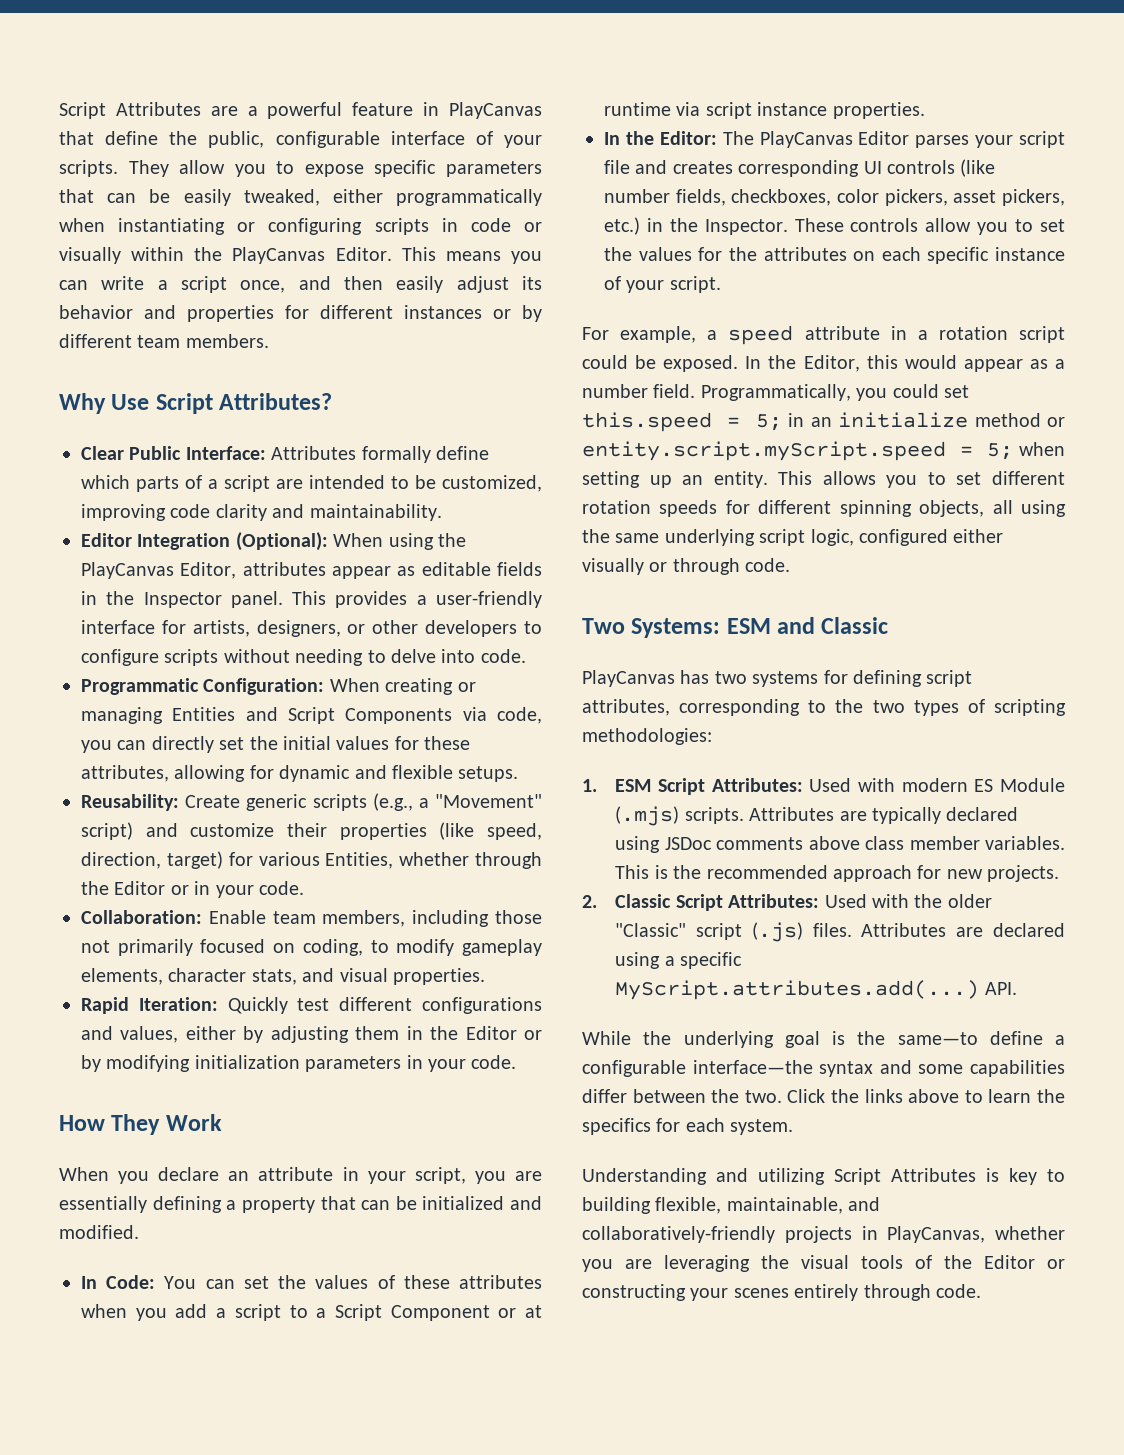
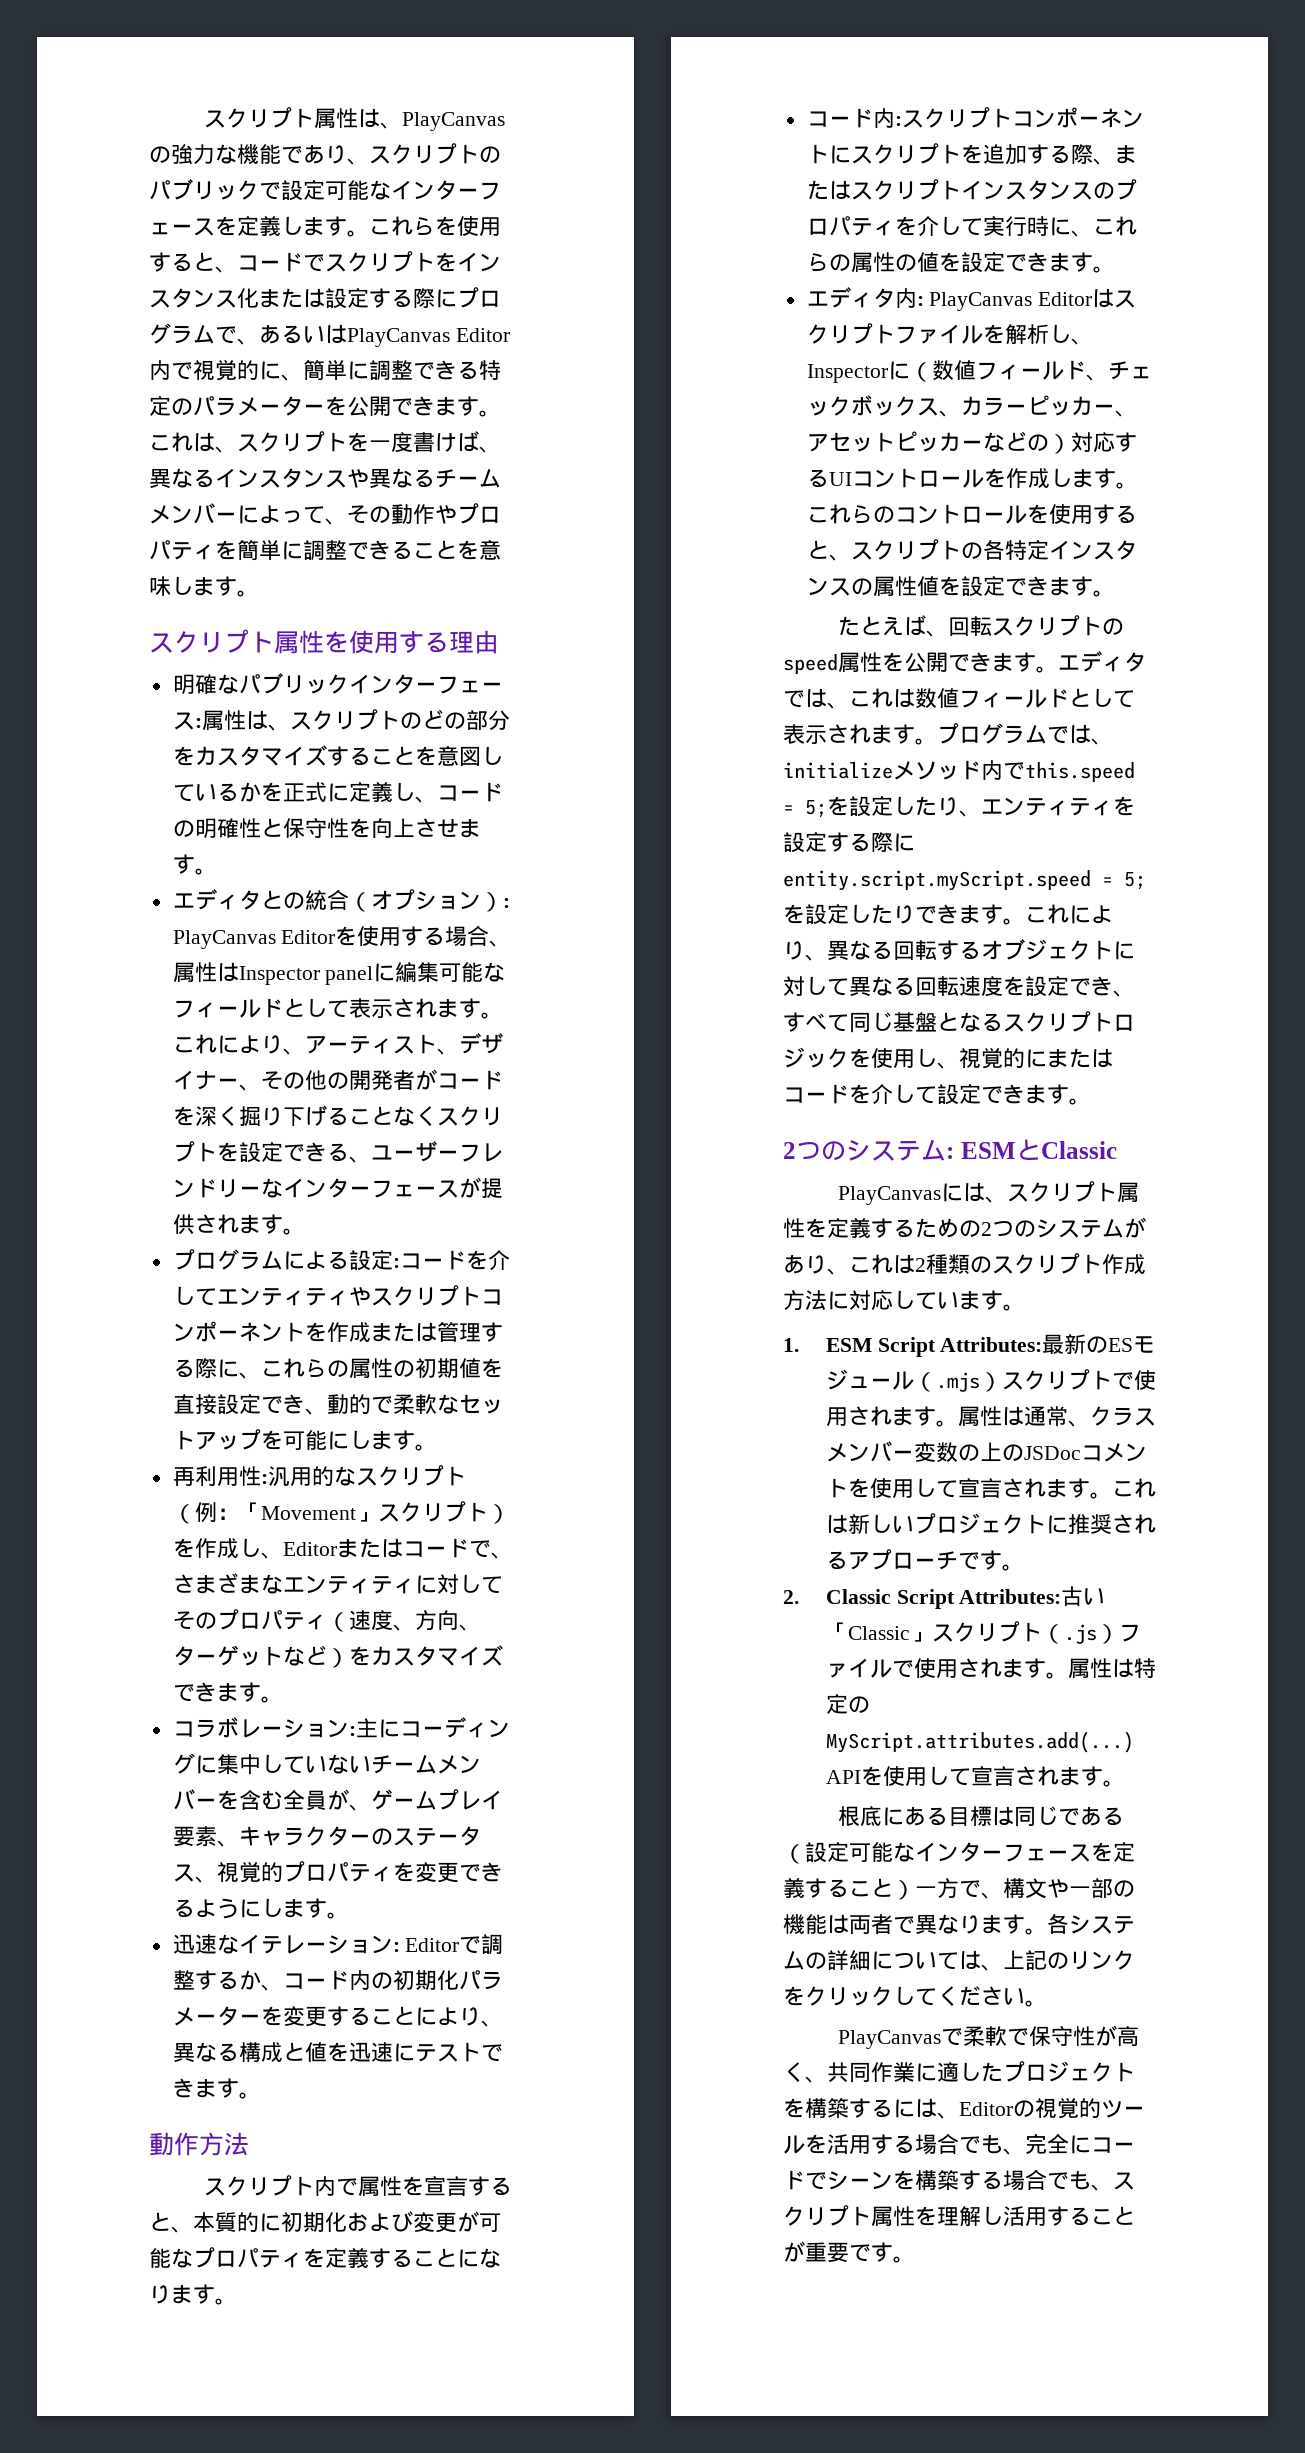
[59,102,542,119] [59,131,542,148] [59,160,542,177] [59,189,542,206] [59,218,543,235] [59,247,543,264] [59,276,542,293] [59,305,542,322] [59,334,269,348] [59,393,333,414] [81,446,489,463] [81,475,542,492] [81,504,442,521] [81,532,466,551] [81,562,542,579] [81,591,542,608] [81,620,542,637] [81,649,526,666] [81,678,476,695] [81,707,542,724] [81,736,471,753] [81,765,519,782] [81,793,542,811] [81,822,542,840] [81,851,542,869] [81,881,304,898] [81,910,542,927] [81,939,542,956] [81,968,485,985] [81,997,542,1014] [81,1026,542,1043] [81,1055,517,1072] [59,1114,222,1135] [59,1167,542,1184] [59,1196,542,1213] [59,1225,139,1239] [81,1275,542,1289] [81,1304,542,1321] [604,102,925,119] [604,131,1065,148] [604,159,996,177] [604,189,1065,206] [604,217,1065,235] [604,247,1065,264] [604,276,721,293] [582,325,1065,345] [582,355,1065,372] [582,384,969,401] [582,412,1065,432] [582,441,1065,461] [582,471,1065,488] [582,500,1066,517] [582,529,1004,546] [582,558,791,575] [582,617,889,638] [582,670,973,687] [582,699,1066,716] [582,728,712,745] [582,778,1065,795] [615,806,1019,826] [615,836,1065,853] [615,865,1060,882] [582,894,992,911] [615,922,1065,942] [615,952,743,969] [615,980,1017,1000] [582,1031,1065,1048] [582,1060,1065,1077] [582,1089,1065,1103] [582,1118,794,1135] [582,1168,1065,1185] [582,1197,881,1214] [582,1226,1065,1243] [582,1255,1065,1272] [582,1284,981,1301] Script Attributes are a powerful feature in PlayCanvas that define the public, configurable interface of your scripts. They allow you to expose specific parameters that can be easily tweaked, either programmatically when instantiating or configuring scripts in code or visually within the PlayCanvas Editor. This means you can write a script once, and then easily adjust its behavior and properties for different instances or by different team members. // Why Use Script Attributes? // Clear Public Interface: Attributes formally define which parts of a script are intended to be customized, improving code clarity and maintainability. // Editor Integration (Optional): When using the PlayCanvas Editor, attributes appear as editable fields in the Inspector panel. This provides a user-friendly interface for artists, designers, or other developers to configure scripts without needing to delve into code. // Programmatic Configuration: When creating or managing Entities and Script Components via code, you can directly set the initial values for these attributes, allowing for dynamic and flexible setups. // Reusability: Create generic scripts (e.g., a "Movement" script) and customize their properties (like speed, direction, target) for various Entities, whether through the Editor or in your code. // Collaboration: Enable team members, including those not primarily focused on coding, to modify gameplay elements, character stats, and visual properties. // Rapid Iteration: Quickly test different configurations and values, either by adjusting them in the Editor or by modifying initialization parameters in your code. // How They Work // When you declare an attribute in your script, you are essentially defining a property that can be initialized and modified. // In Code: You can set the values of these attributes when you add a script to a Script Component or at runtime via script instance properties. // In the Editor: The PlayCanvas Editor parses your script file and creates corresponding UI controls (like number fields, checkboxes, color pickers, asset pickers, etc.) in the Inspector. These controls allow you to set the values for the attributes on each specific instance of your script. // For example, a speed attribute in a rotation script could be exposed. In the Editor, this would appear as a number field. Programmatically, you could set this.speed = 5; in an initialize method or entity.script.myScript.speed = 5; when setting up an entity. This allows you to set different rotation speeds for different spinning objects, all using the same underlying script logic, configured either visually or through code. // Two Systems: ESM and Classic // PlayCanvas has two systems for defining script attributes, corresponding to the two types of scripting methodologies: // 1. ESM Script Attributes: Used with modern ES Module (.mjs) scripts. Attributes are typically declared using JSDoc comments above class member variables. This is the recommended approach for new projects. // 2. Classic Script Attributes: Used with the older "Classic" script (.js) files. Attributes are declared using a specific MyScript.attributes.add(...) API. // While the underlying goal is the same—to define a configurable interface—the syntax and some capabilities differ between the two. Click the links above to learn the specifics for each system. // Understanding and utilizing Script Attributes is key to building flexible, maintainable, and collaboratively-friendly projects in PlayCanvas, whether you are leveraging the visual tools of the Editor or constructing your scenes entirely through code. -> [203,107,505,131] [149,143,501,165] [149,179,501,201] [149,215,501,237] [149,251,501,273] [149,287,501,309] [149,323,510,347] [149,360,501,381] [149,396,501,417] [149,431,501,453] [149,468,501,489] [149,503,501,525] [149,539,501,561] [149,576,259,597] [149,629,499,654] [172,673,503,694] [172,709,510,731] [172,745,503,766] [172,781,503,803] [172,818,481,838] [172,854,217,875] [172,889,510,912] [172,925,512,949] [172,962,506,985] [172,998,503,1019] [172,1033,503,1055] [172,1069,503,1091] [172,1105,503,1127] [172,1141,503,1163] [172,1177,503,1198] [172,1214,305,1235] [172,1249,510,1271] [172,1285,503,1306] [172,1321,503,1342] [172,1358,503,1379] [172,1394,503,1415] [172,1429,437,1451] [172,1465,466,1487] [172,1501,510,1524] [172,1538,513,1559] [172,1573,503,1594] [172,1609,481,1632] [172,1645,503,1668] [172,1682,283,1703] [172,1717,510,1738] [172,1753,481,1775] [172,1789,503,1811] [172,1826,481,1847] [172,1861,503,1883] [172,1898,349,1919] [172,1934,504,1954] [172,1970,503,1991] [172,2006,503,2027] [172,2042,503,2063] [172,2078,261,2099] [149,2132,249,2156] [203,2175,512,2197] [149,2211,501,2233] [149,2247,501,2268] [149,2284,237,2305] [806,107,1144,128] [806,143,1137,165] [806,179,1137,200] [806,216,1137,237] [806,252,1115,273] [806,287,1137,311] [806,323,1093,345] [806,360,1152,383] [806,395,1137,417] [806,431,1137,454] [806,468,1138,489] [806,504,1137,524] [806,539,1137,561] [806,576,1115,597] [837,615,1124,637] [783,651,1146,674] [783,688,1135,709] [783,723,1113,745] [783,760,1135,782] [783,796,1135,818] [783,832,915,853] [783,870,1146,891] [783,904,1113,925] [783,939,1135,961] [783,976,1135,997] [783,1011,1135,1033] [783,1047,1113,1069] [783,1084,1091,1105] [783,1139,1117,1161] [837,1181,1139,1205] [783,1217,1146,1238] [783,1253,1146,1275] [783,1290,1025,1311] [783,1334,1156,1357] [825,1369,1156,1392] [825,1406,1156,1427] [825,1441,1147,1463] [825,1478,1156,1499] [825,1513,1156,1534] [825,1549,1024,1571] [783,1586,1106,1609] [825,1621,1141,1644] [825,1658,1156,1679] [825,1694,870,1714] [825,1731,1134,1753] [825,1766,1125,1787] [837,1806,1124,1827] [783,1842,1135,1864] [783,1877,1135,1900] [783,1914,1135,1935] [783,1950,1135,1971] [783,1986,1047,2007] [837,2025,1139,2049] [783,2061,1135,2083] [783,2098,1145,2119] [783,2133,1135,2155] [783,2169,1135,2191] [783,2205,1135,2227] [783,2241,915,2263] スクリプト属性は、PlayCanvasの強力な機能であり、スクリプトのパブリックで設定可能なインターフェースを定義します。これらを使用すると、コードでスクリプトをインスタンス化または設定する際にプログラムで、あるいはPlayCanvas Editor内で視覚的に、簡単に調整できる特定のパラメーターを公開できます。これは、スクリプトを一度書けば、異なるインスタンスや異なるチームメンバーによって、その動作やプロパティを簡単に調整できることを意味します。 // スクリプト属性を使用する理由 // 明確なパブリックインターフェース:属性は、スクリプトのどの部分をカスタマイズすることを意図しているかを正式に定義し、コードの明確性と保守性を向上させます。 // エディタとの統合（オプション）: PlayCanvas Editorを使用する場合、属性はInspector panelに編集可能なフィールドとして表示されます。これにより、アーティスト、デザイナー、その他の開発者がコードを深く掘り下げることなくスクリプトを設定できる、ユーザーフレンドリーなインターフェースが提供されます。 // プログラムによる設定:コードを介してエンティティやスクリプトコンポーネントを作成または管理する際に、これらの属性の初期値を直接設定でき、動的で柔軟なセットアップを可能にします。 // 再利用性:汎用的なスクリプト（例：「Movement」スクリプト）を作成し、Editorまたはコードで、さまざまなエンティティに対してそのプロパティ（速度、方向、ターゲットなど）をカスタマイズできます。 // コラボレーション:主にコーディングに集中していないチームメンバーを含む全員が、ゲームプレイ要素、キャラクターのステータス、視覚的プロパティを変更できるようにします。 // 迅速なイテレーション: Editorで調整するか、コード内の初期化パラメーターを変更することにより、異なる構成と値を迅速にテストできます。 // 動作方法 // スクリプト内で属性を宣言すると、本質的に初期化および変更が可能なプロパティを定義することになります。 // コード内:スクリプトコンポーネントにスクリプトを追加する際、またはスクリプトインスタンスのプロパティを介して実行時に、これらの属性の値を設定できます。 // エディタ内: PlayCanvas Editorはスクリプトファイルを解析し、Inspectorに（数値フィールド、チェックボックス、カラーピッカー、アセットピッカーなどの）対応するUIコントロールを作成します。これらのコントロールを使用すると、スクリプトの各特定インスタンスの属性値を設定できます。 // たとえば、回転スクリプトのspeed属性を公開できます。エディタでは、これは数値フィールドとして表示されます。プログラムでは、initializeメソッド内でthis.speed = 5;を設定したり、エンティティを設定する際にentity.script.myScript.speed = 5;を設定したりできます。これにより、異なる回転するオブジェクトに対して異なる回転速度を設定でき、すべて同じ基盤となるスクリプトロジックを使用し、視覚的にまたはコードを介して設定できます。 // 2つのシステム: ESMとClassic // PlayCanvasには、スクリプト属性を定義するための2つのシステムがあり、これは2種類のスクリプト作成方法に対応しています。 // 1. ESM Script Attributes:最新のESモジュール（.mjs）スクリプトで使用されます。属性は通常、クラスメンバー変数の上のJSDocコメントを使用して宣言されます。これは新しいプロジェクトに推奨されるアプローチです。 // 2. Classic Script Attributes:古い「Classic」スクリプト（.js）ファイルで使用されます。属性は特定のMyScript.attributes.add(...) APIを使用して宣言されます。 // 根底にある目標は同じである（設定可能なインターフェースを定義すること）一方で、構文や一部の機能は両者で異なります。各システムの詳細については、上記のリンクをクリックしてください。 // PlayCanvasで柔軟で保守性が高く、共同作業に適したプロジェクトを構築するには、Editorの視覚的ツールを活用する場合でも、完全にコードでシーンを構築する場合でも、スクリプト属性を理解し活用することが重要です。

